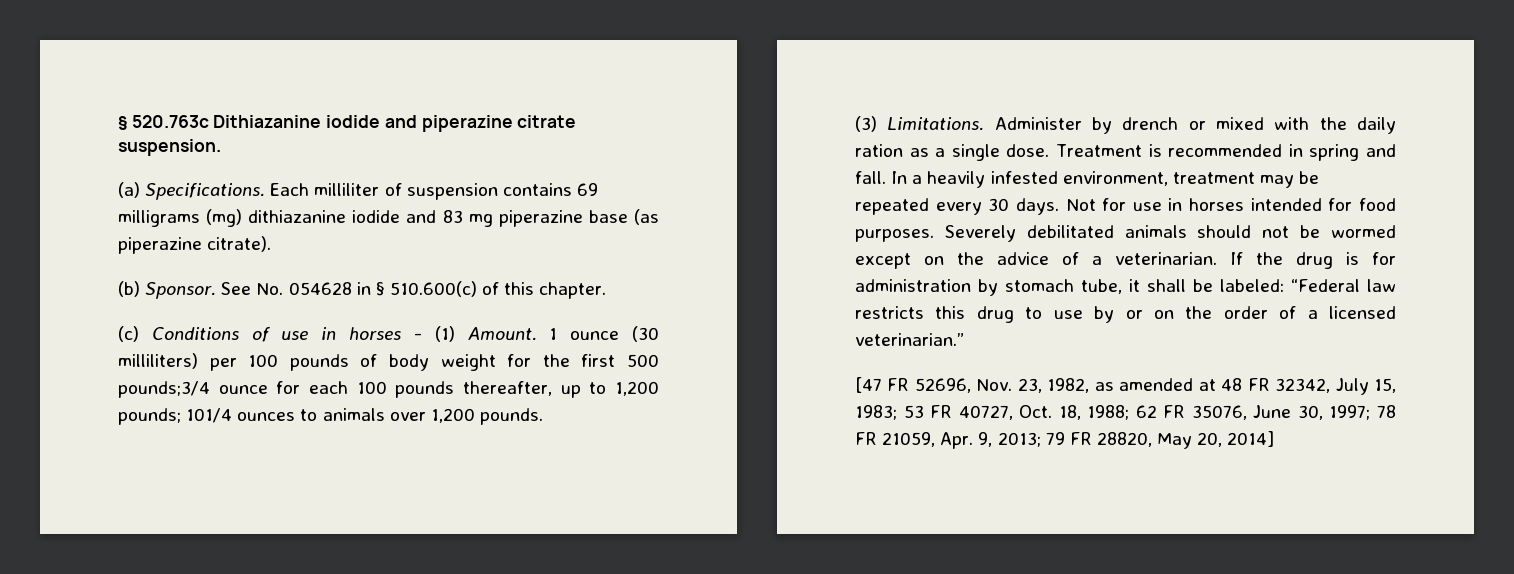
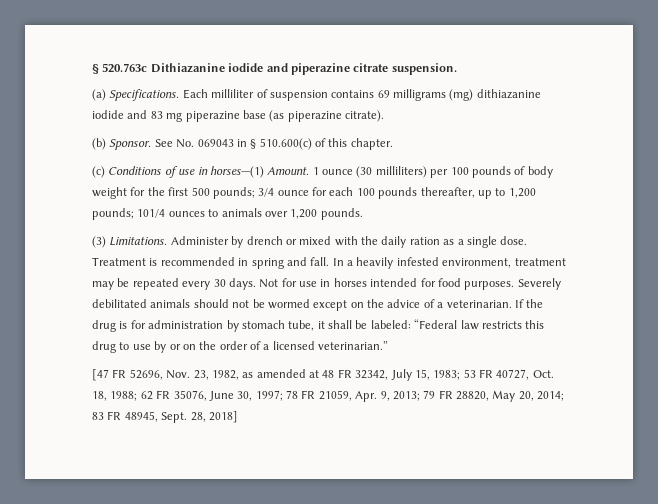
[288,282,352,295] 054628 -> [197,139,234,147] 069043
[349,326,455,342] horses - (1) -> [209,166,264,178] horses—(1)
[118,381,210,398] pounds;3/4 -> [212,187,275,199] pounds; 3/4
[1227,431,1275,447] 2014] -> [537,391,565,401] [92,411,238,423] 2014; 83 FR 48945, Sept. 28, 2018]

